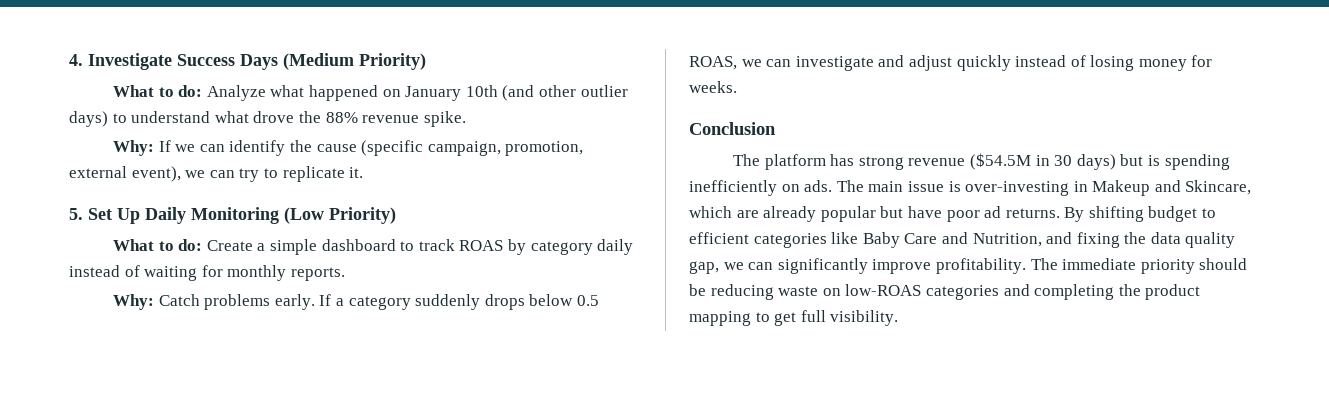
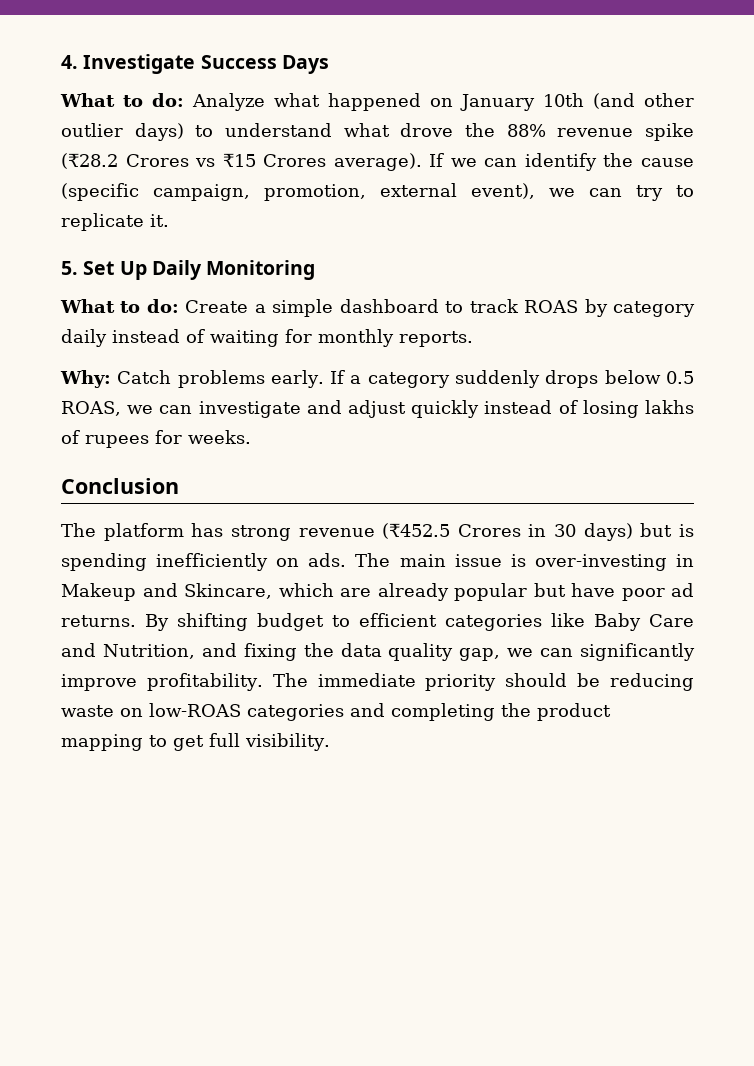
[283,53,426,70] (Medium Priority) -> (329, 64) none
[423,111,466,127] [113,140,155,156] spike. // Why: -> [645,123,695,141] [61,153,422,171] spike (₹28.2 Crores vs ₹15 Crores average).
[284,207,396,224] (Low Priority) -> (316, 270) none
[1138,59,1187,71] money -> [645,400,694,414] [61,430,149,448] lakhs of rupees
[970,153,1032,170] ($54.5M -> [382,523,521,539] (₹452.5 Crores

